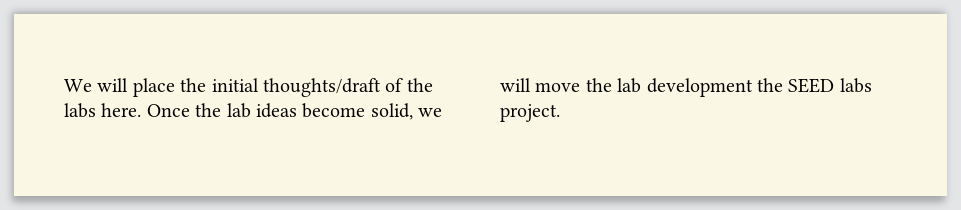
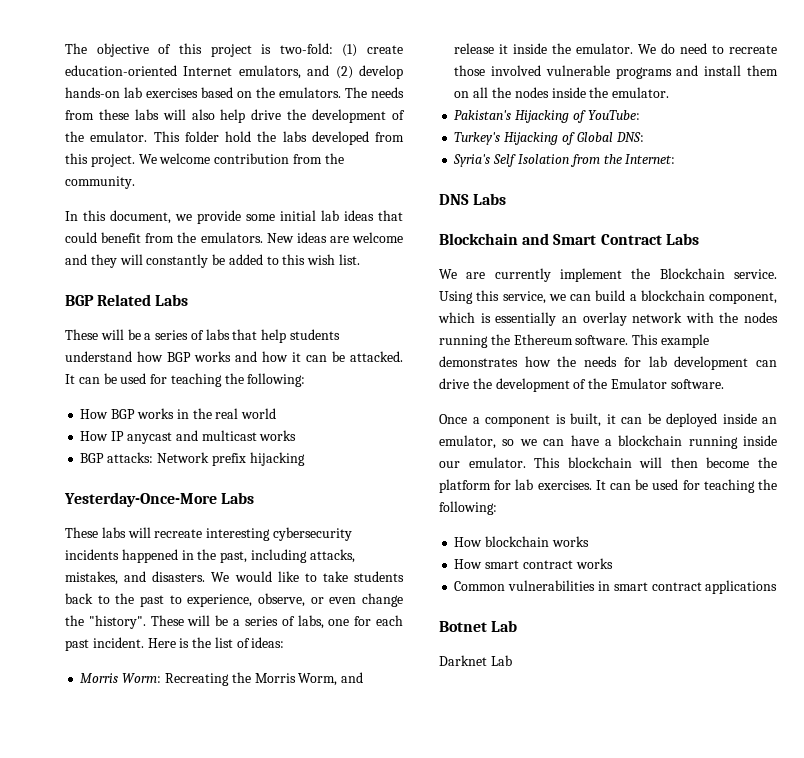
[64,78,433,97] [64,103,443,120] [500,78,872,97] [500,104,560,122] We will place the initial thoughts/draft of the labs here. Once the lab ideas become solid, we will move the lab development the SEED labs project. -> [65,43,403,57] [65,65,403,79] [65,87,404,98] [65,109,405,123] [65,131,404,145] [65,153,344,167] [65,176,135,189] [65,210,403,224] [65,232,403,243] [65,254,361,268] [65,294,189,306] [65,329,341,343] [65,351,403,362] [65,373,306,387] [80,408,277,419] [80,430,297,444] [80,452,305,466] [64,492,255,507] [65,527,352,541] [65,549,355,563] [65,571,404,585] [65,593,404,607] [65,615,403,629] [65,637,285,651] [80,672,364,686] [454,43,777,54] [454,65,778,79] [454,87,670,98] [454,110,640,123] [454,132,644,145] [453,154,676,167] [439,193,507,205] [439,233,699,245] [439,268,777,282] [439,290,777,304] [438,312,778,326] [439,334,709,348] [439,356,777,370] [439,378,724,392] [439,413,777,427] [439,435,777,449] [439,457,777,468] [439,479,777,493] [439,501,497,515] [454,536,589,547] [454,558,613,569] [454,580,778,594] [439,620,518,632] [439,655,512,666] The objective of this project is two-fold: (1) create education-oriented Internet emulators, and (2) develop hands-on lab exercises based on the emulators. The needs from these labs will also help drive the development of the emulator. This folder hold the labs developed from this project. We welcome contribution from the community. // In this document, we provide some initial lab ideas that could benefit from the emulators. New ideas are welcome and they will constantly be added to this wish list. // BGP Related Labs // These will be a series of labs that help students understand how BGP works and how it can be attacked. It can be used for teaching the following: // How BGP works in the real world // How IP anycast and multicast works // BGP attacks: Network prefix hijacking // Yesterday-Once-More Labs // These labs will recreate interesting cybersecurity incidents happened in the past, including attacks, mistakes, and disasters. We would like to take students back to the past to experience, observe, or even change the "history". These will be a series of labs, one for each past incident. Here is the list of ideas: // Morris Worm: Recreating the Morris Worm, and release it inside the emulator. We do need to recreate those involved vulnerable programs and install them on all the nodes inside the emulator. // Pakistan's Hijacking of YouTube: // Turkey's Hijacking of Global DNS: // Syria's Self Isolation from the Internet: // DNS Labs // Blockchain and Smart Contract Labs // We are currently implement the Blockchain service. Using this service, we can build a blockchain component, which is essentially an overlay network with the nodes running the Ethereum software. This example demonstrates how the needs for lab development can drive the development of the Emulator software. // Once a component is built, it can be deployed inside an emulator, so we can have a blockchain running inside our emulator. This blockchain will then become the platform for lab exercises. It can be used for teaching the following: // How blockchain works // How smart contract works // Common vulnerabilities in smart contract applications // Botnet Lab // Darknet Lab

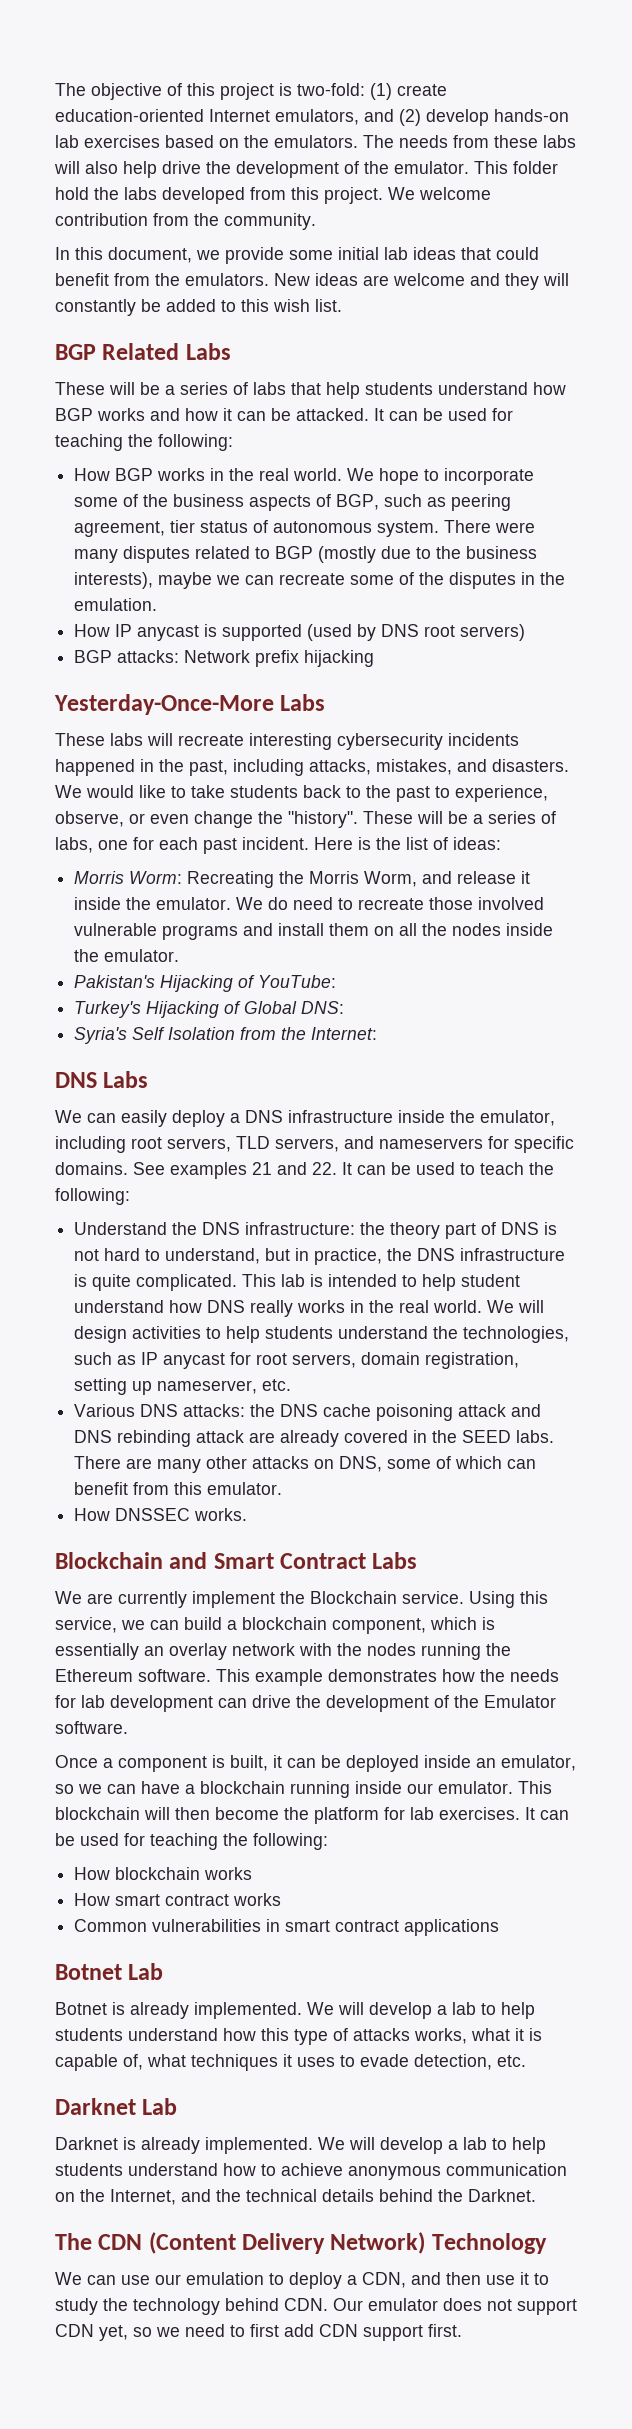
[241,408,277,419] [80,430,297,444] world // How IP anycast and multicast works -> [293,468,535,485] [74,494,512,511] [74,520,536,537] [74,546,538,563] [74,572,566,589] [74,598,158,611] [74,624,526,641] world. We hope to incorporate some of the business aspects of BGP, such as peering agreement, tier status of autonomous system. There were many disputes related to BGP (mostly due to the business interests), maybe we can recreate some of the disputes in the emulation. // How IP anycast is supported (used by DNS root servers)
(507, 199) none -> [55,1110,555,1127] [55,1136,574,1153] [55,1162,554,1179] [55,1188,130,1205] [74,1222,558,1239] [74,1248,566,1265] [74,1274,521,1291] [74,1300,545,1317] [74,1326,570,1343] [74,1352,520,1369] [74,1378,292,1395] [74,1404,542,1421] [74,1430,555,1447] [74,1456,537,1473] [74,1482,283,1495] [74,1508,248,1521] // We can easily deploy a DNS infrastructure inside the emulator, including root servers, TLD servers, and nameservers for specific domains. See examples 21 and 22. It can be used to teach the following: // Understand the DNS infrastructure: the theory part of DNS is not hard to understand, but in practice, the DNS infrastructure is quite complicated. This lab is intended to help student understand how DNS really works in the real world. We will design activities to help students understand the technologies, such as IP anycast for root servers, domain registration, setting up nameserver, etc. // Various DNS attacks: the DNS cache poisoning attack and DNS rebinding attack are already covered in the SEED labs. There are many other attacks on DNS, some of which can benefit from this emulator. // How DNSSEC works.
[439,655,512,666] Darknet Lab -> [55,2002,535,2019] [55,2028,542,2045] [55,2054,526,2071] [55,2098,178,2115] [55,2137,546,2154] [55,2163,567,2180] [55,2189,536,2205] [55,2232,547,2254] [55,2272,549,2289] [55,2298,577,2315] [55,2324,462,2341] Botnet is already implemented. We will develop a lab to help students understand how this type of attacks works, what it is capable of, what techniques it uses to evade detection, etc. // Darknet Lab // Darknet is already implemented. We will develop a lab to help students understand how to achieve anonymous communication on the Internet, and the technical details behind the Darknet. // The CDN (Content Delivery Network) Technology // We can use our emulation to deploy a CDN, and then use it to study the technology behind CDN. Our emulator does not support CDN yet, so we need to first add CDN support first.

